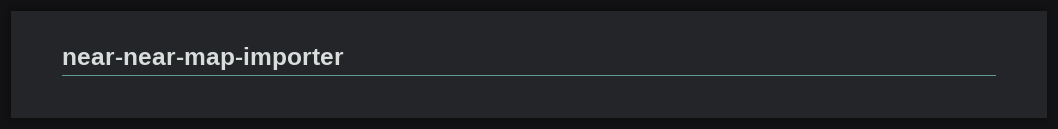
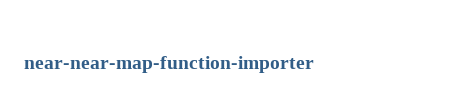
[62,47,344,70] near-near-map-importer -> [24,56,314,73] near-near-map-function-importer

